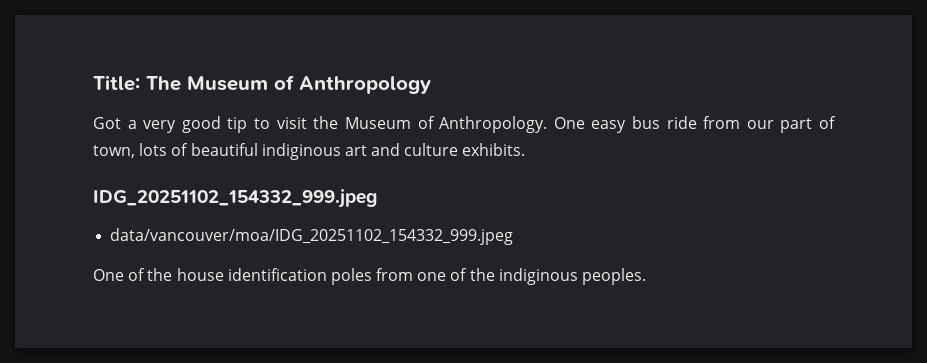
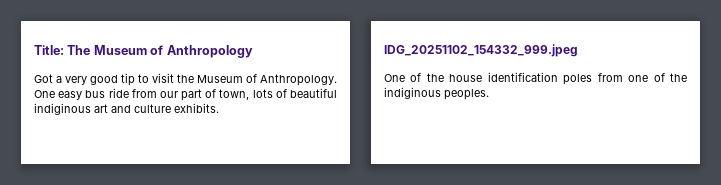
[110,228,514,245] // data/vancouver/moa/IDG_20251102_154332_999.jpeg -> (578, 50) none

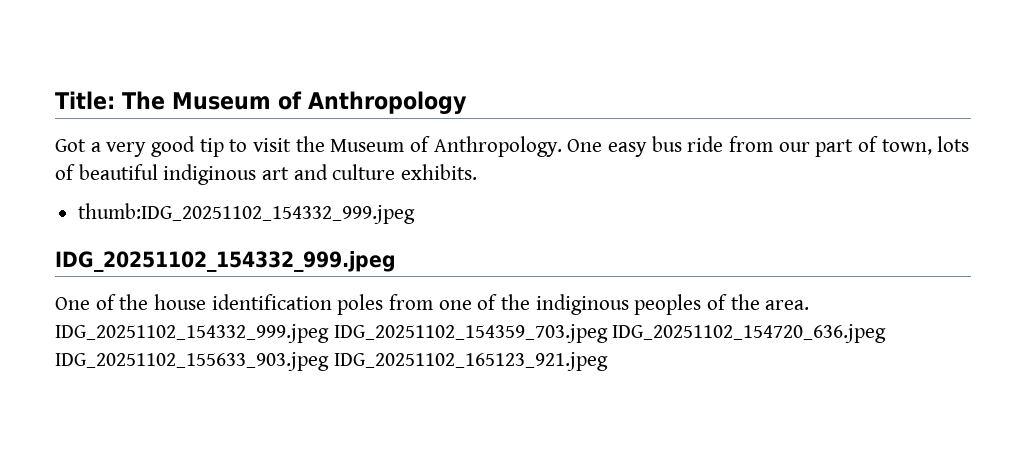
(219, 108) none -> [78,203,416,224] // thumb:IDG_20251102_154332_999.jpeg
[444,89,489,100] peoples. -> [634,294,810,315] [55,324,887,343] [55,352,608,371] peoples of the area. IDG_20251102_154332_999.jpeg IDG_20251102_154359_703.jpeg IDG_20251102_154720_636.jpeg IDG_20251102_155633_903.jpeg IDG_20251102_165123_921.jpeg

